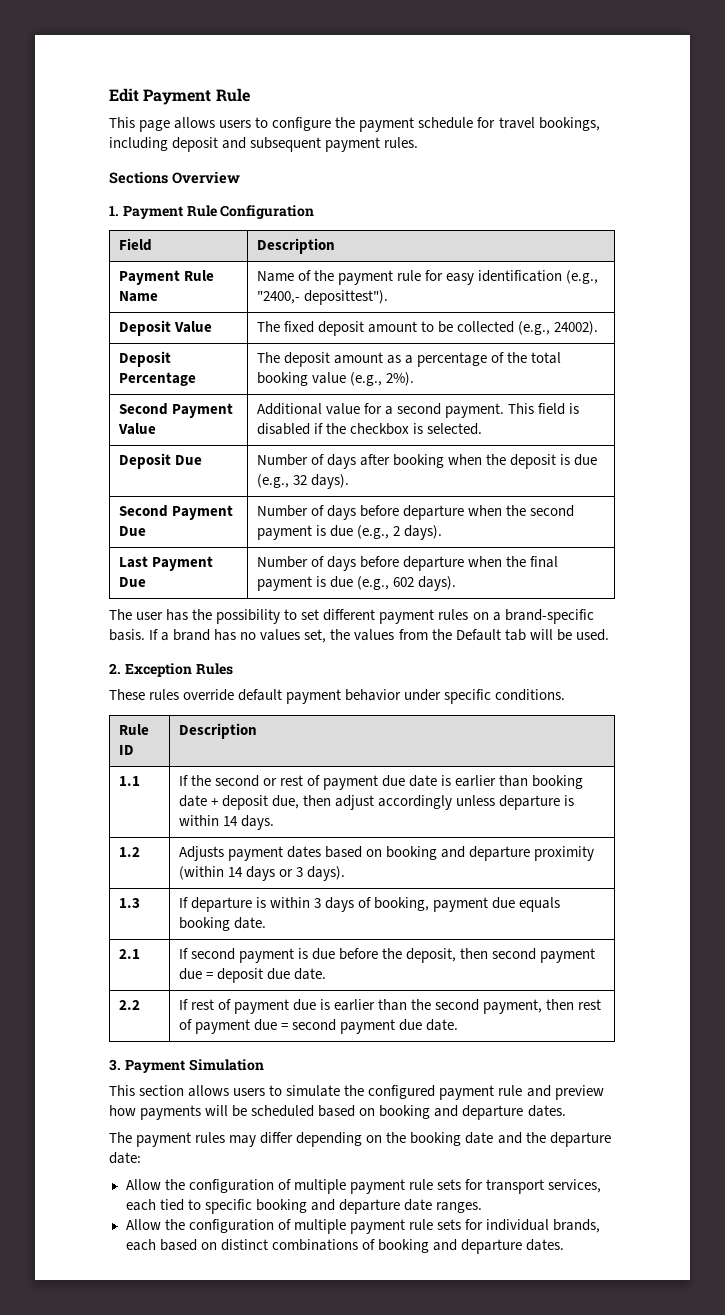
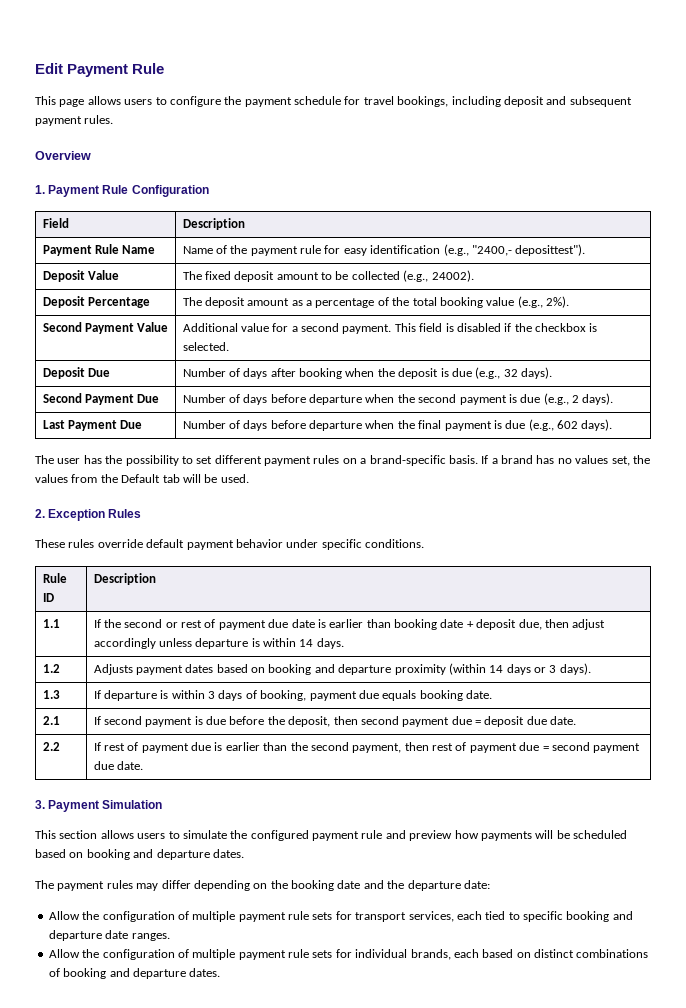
[109,171,168,184] Sections -> (114, 119) none

